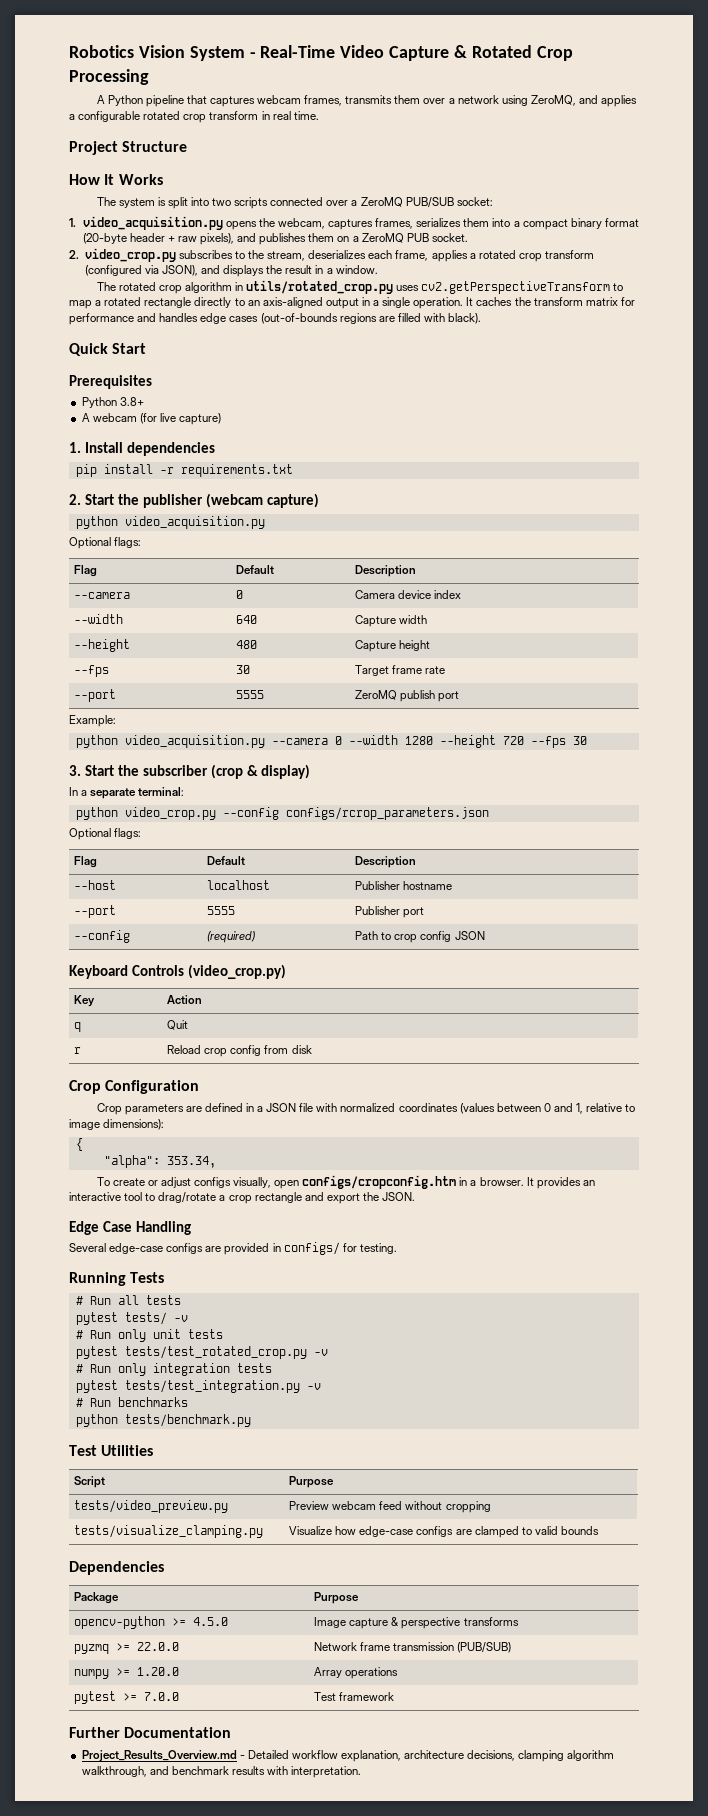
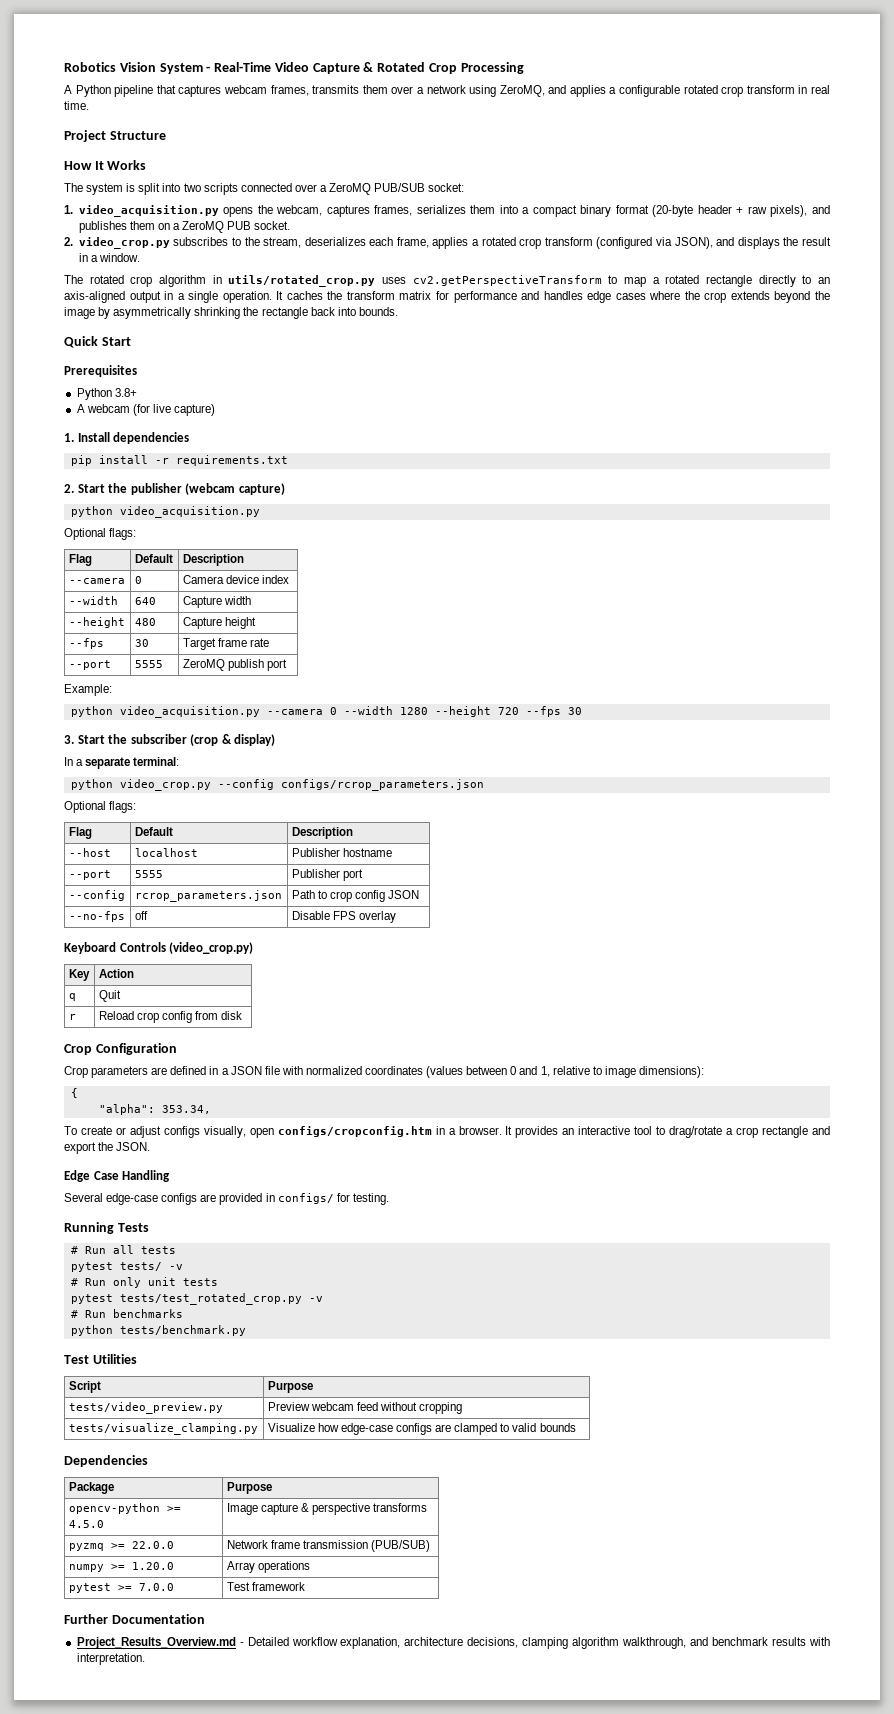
[260,313,482,324] (out-of-bounds regions are filled with black). -> [649,291,830,303] [64,307,398,319] where the crop extends beyond the image by asymmetrically shrinking the rectangle back into bounds.
[207,931,256,943] (required) -> [134,890,282,902] rcrop_parameters.json
(485, 935) none -> [68,911,125,922] [134,911,148,920] [291,911,396,923] // --no-fps | off | Disable FPS overlay
[75,1363,272,1376] [75,1380,321,1393] // # Run only integration tests // pytest tests/test_integration.py -v -> (323, 1299) none

